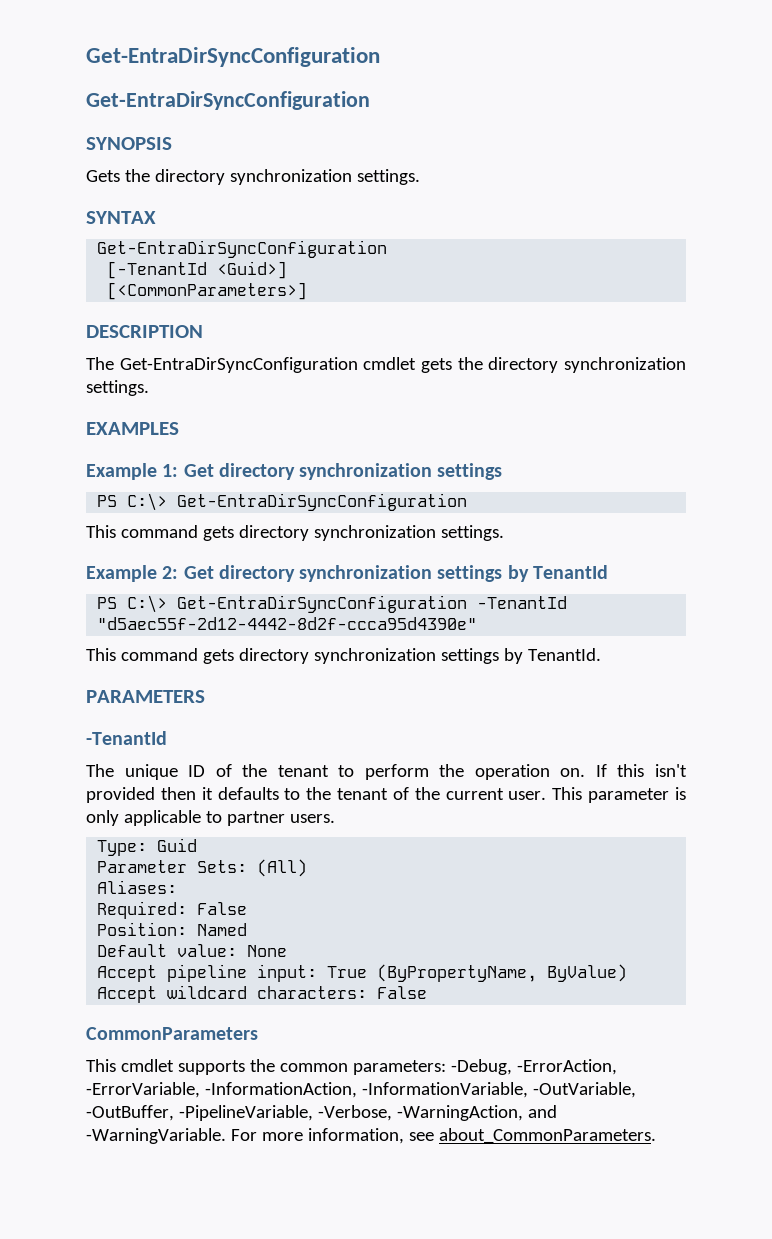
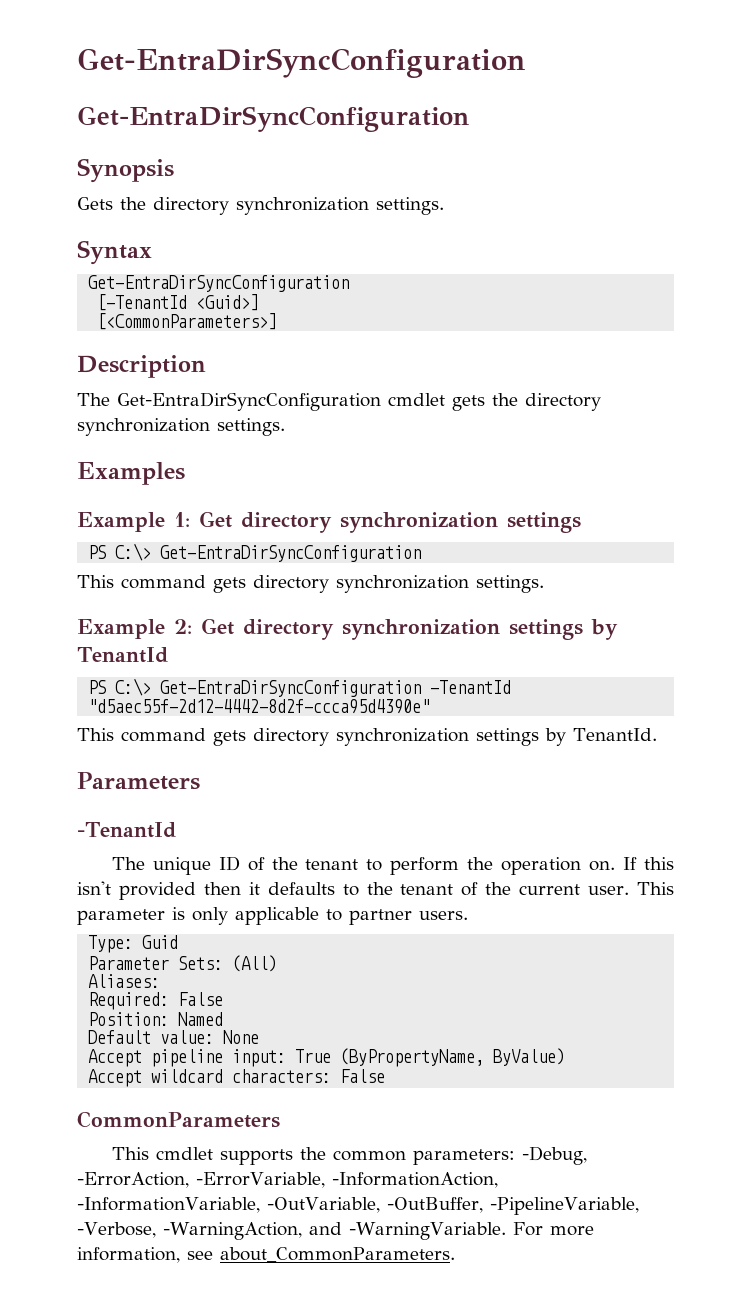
[86,137,172,150] SYNOPSIS -> [77,158,174,183] Synopsis
[86,211,156,224] SYNTAX -> [77,240,152,265] Syntax
[86,325,203,338] DESCRIPTION -> [77,355,206,378] Description
[86,422,179,435] EXAMPLES -> [77,462,185,485] Examples
[86,690,205,703] PARAMETERS -> [77,772,200,790] Parameters

